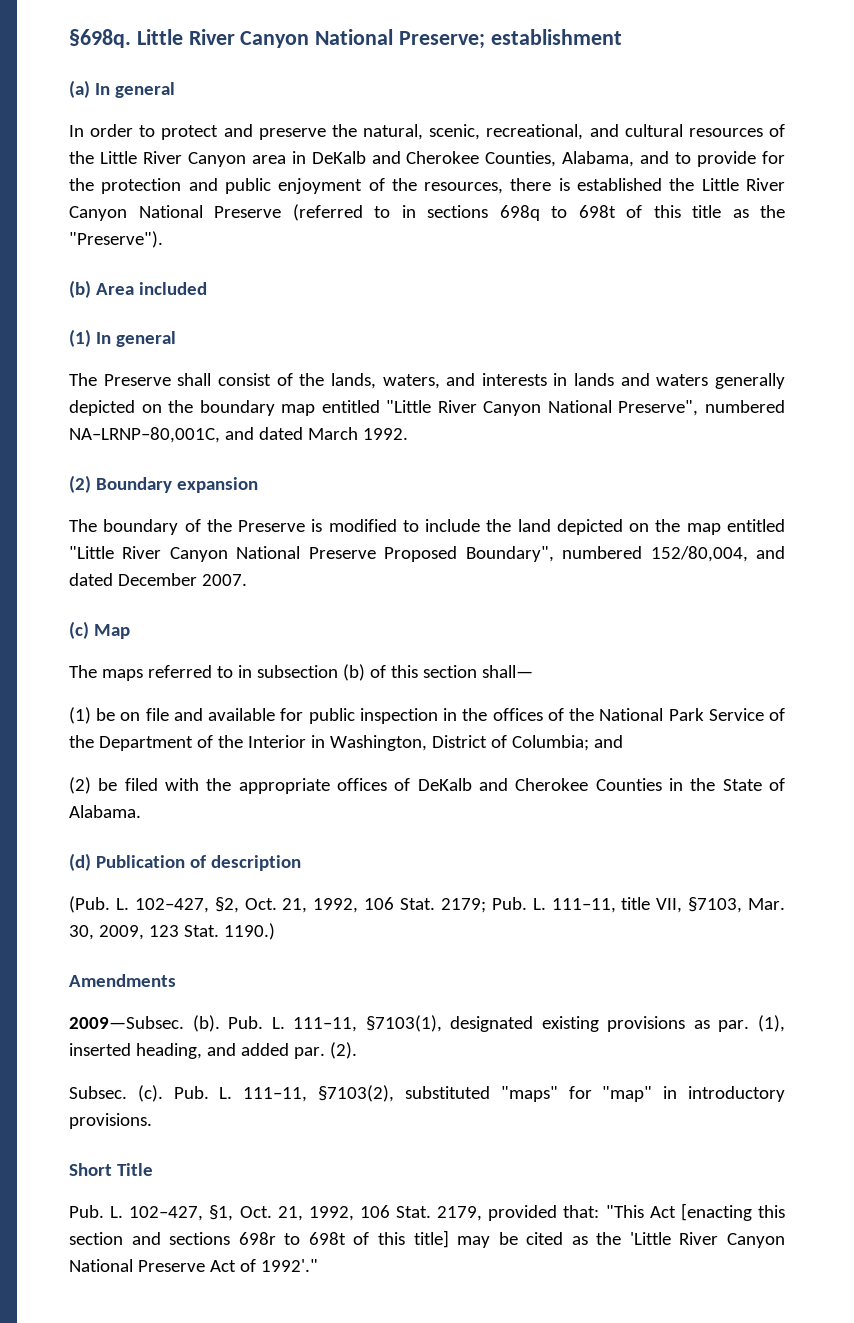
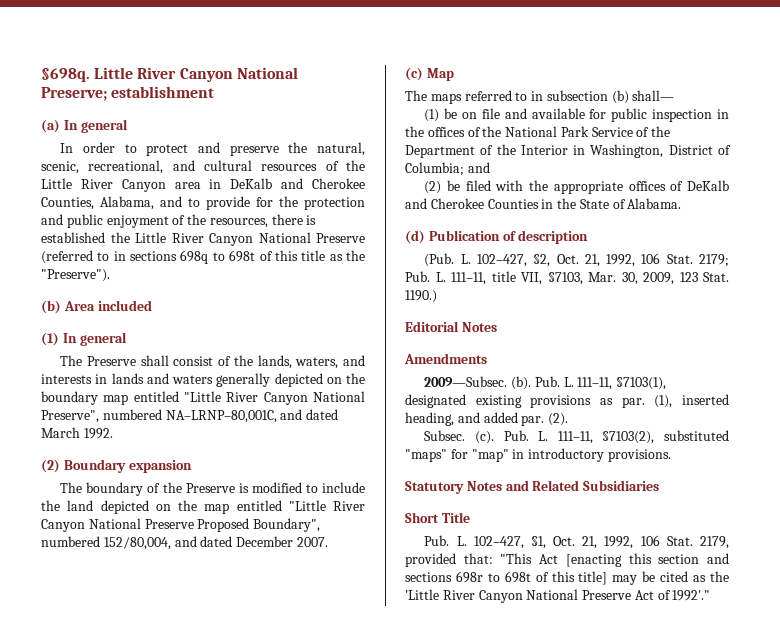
[369,665,477,678] of this section -> (629, 97) none
(275, 931) none -> [405,321,497,332] // Editorial Notes
(152, 1121) none -> [405,480,660,494] // Statutory Notes and Related Subsidiaries

